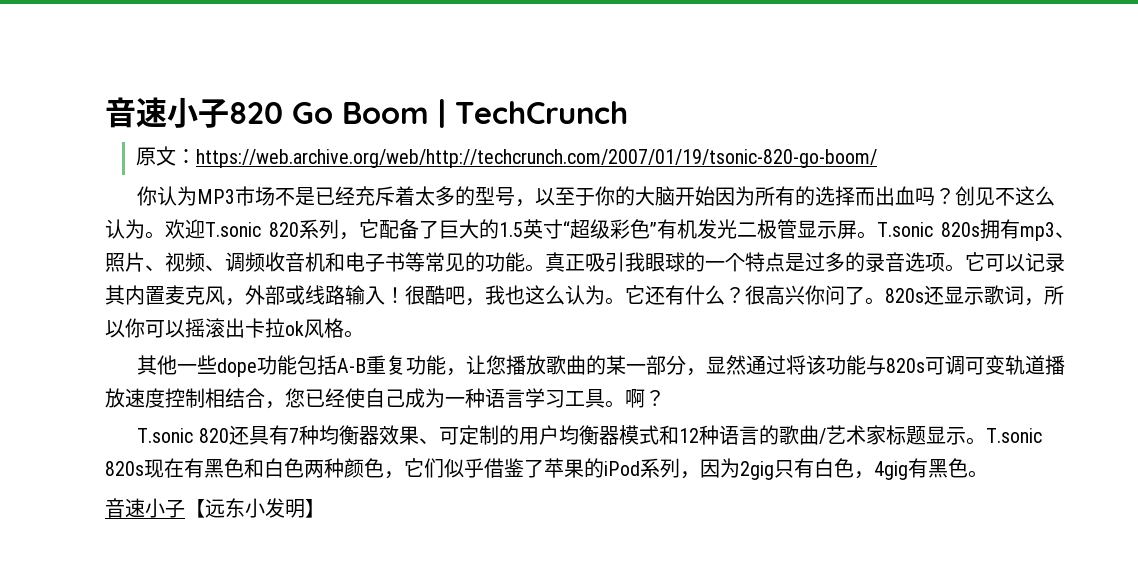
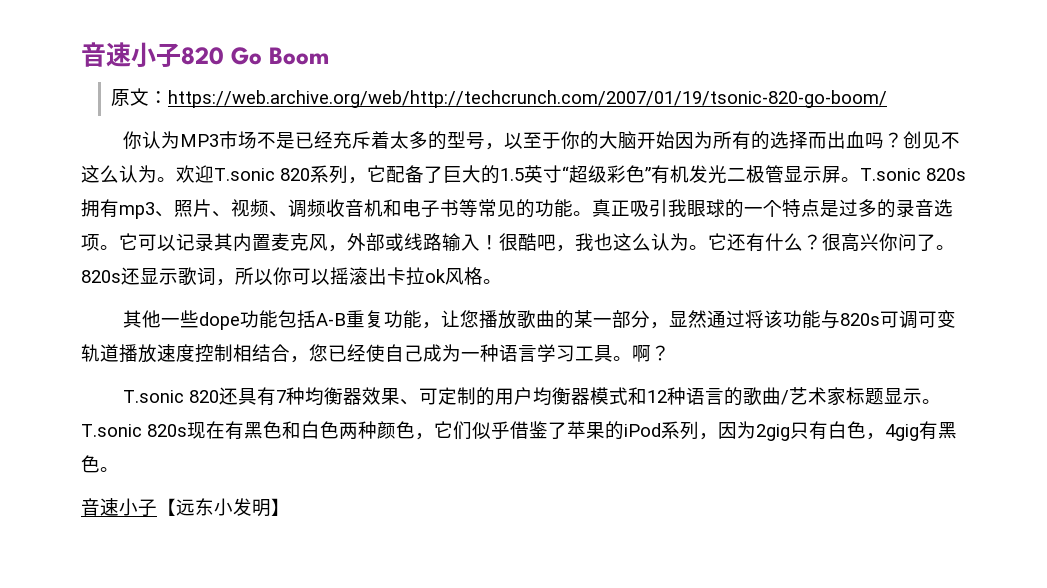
[438,99,628,128] | TechCrunch -> (329, 56) none

